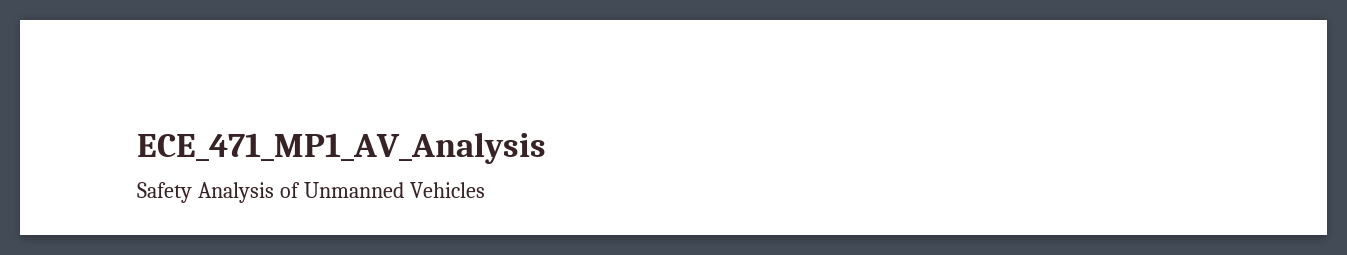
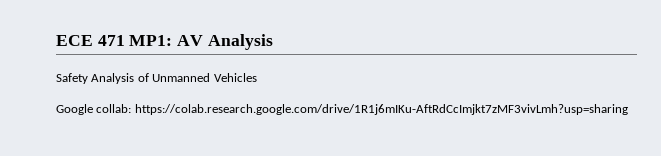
[137,132,546,164] ECE_471_MP1_AV_Analysis -> [56,34,273,50] ECE 471 MP1: AV Analysis
(485, 190) none -> [56,104,628,115] // Google collab: https://colab.research.google.com/drive/1R1j6mIKu-AftRdCcImjkt7zMF3vivLmh?usp=sharing

